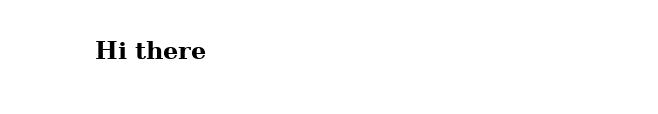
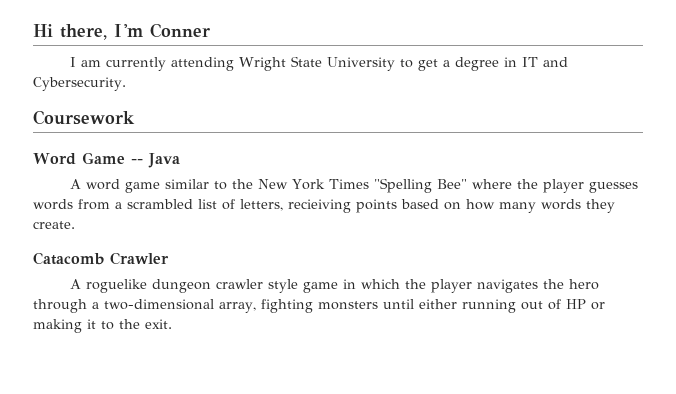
[135,41,206,59] there -> [60,23,210,40] [70,56,569,71] [33,77,126,91] [33,110,135,125] [33,152,180,168] [70,178,639,193] [33,199,615,213] [33,221,75,229] [33,252,169,265] [70,279,600,293] [33,299,605,313] [33,319,172,333] there, I'm Conner // I am currently attending Wright State University to get a degree in IT and Cybersecurity. // Coursework // Word Game -- Java // A word game similar to the New York Times "Spelling Bee" where the player guesses words from a scrambled list of letters, recieiving points based on how many words they create. // Catacomb Crawler // A roguelike dungeon crawler style game in which the player navigates the hero through a two-dimensional array, fighting monsters until either running out of HP or making it to the exit.

